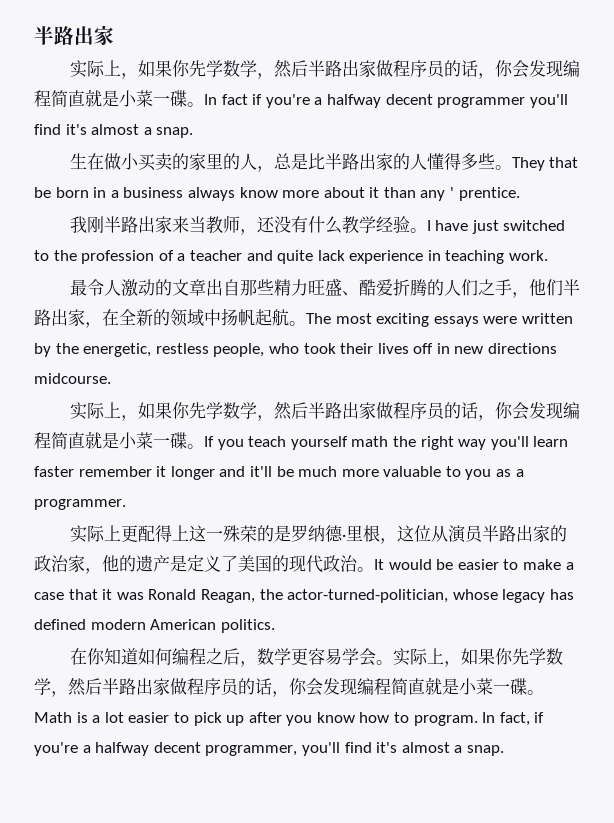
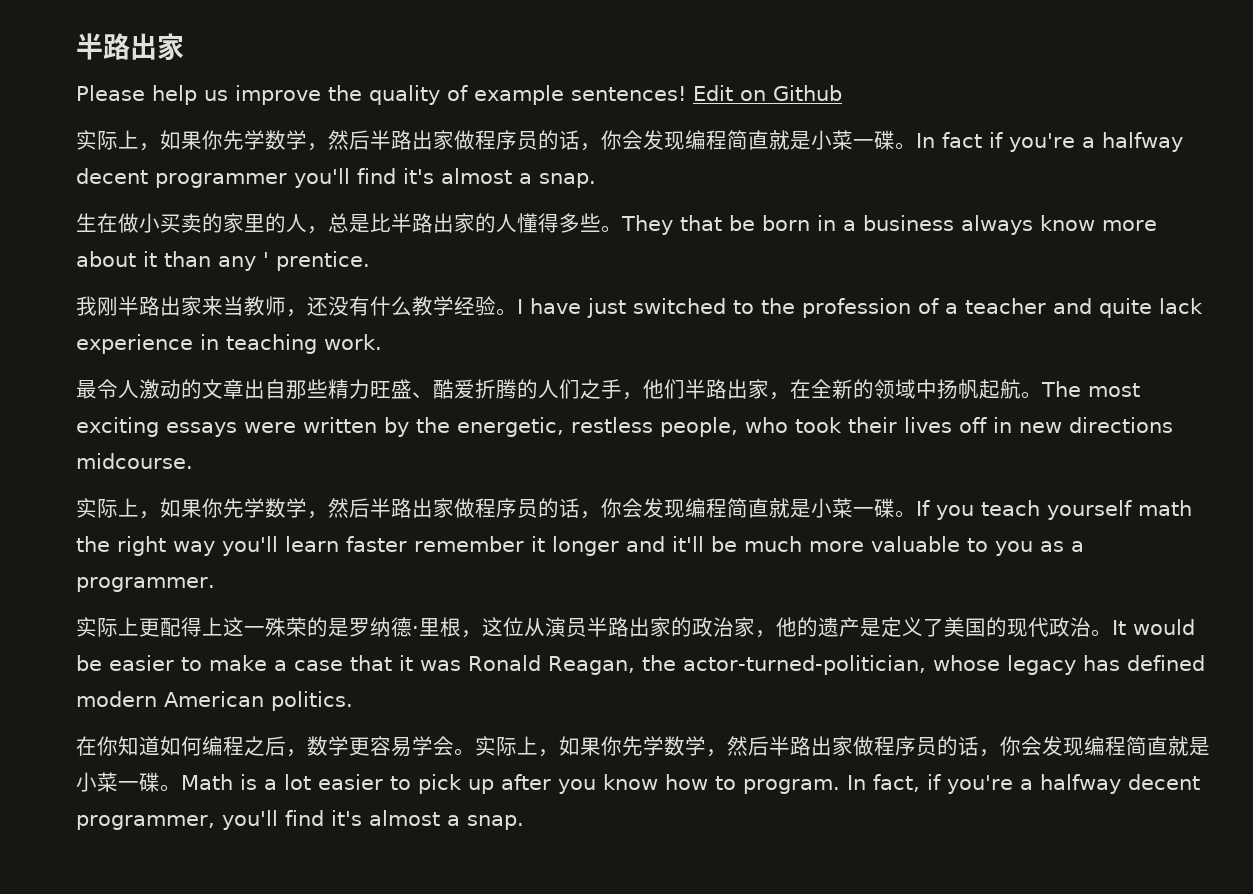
[34,25,114,45] 半路出家 -> [76,33,184,60] [76,85,842,105] 半路出家 // Please help us improve the quality of example sentences! Edit on Github

